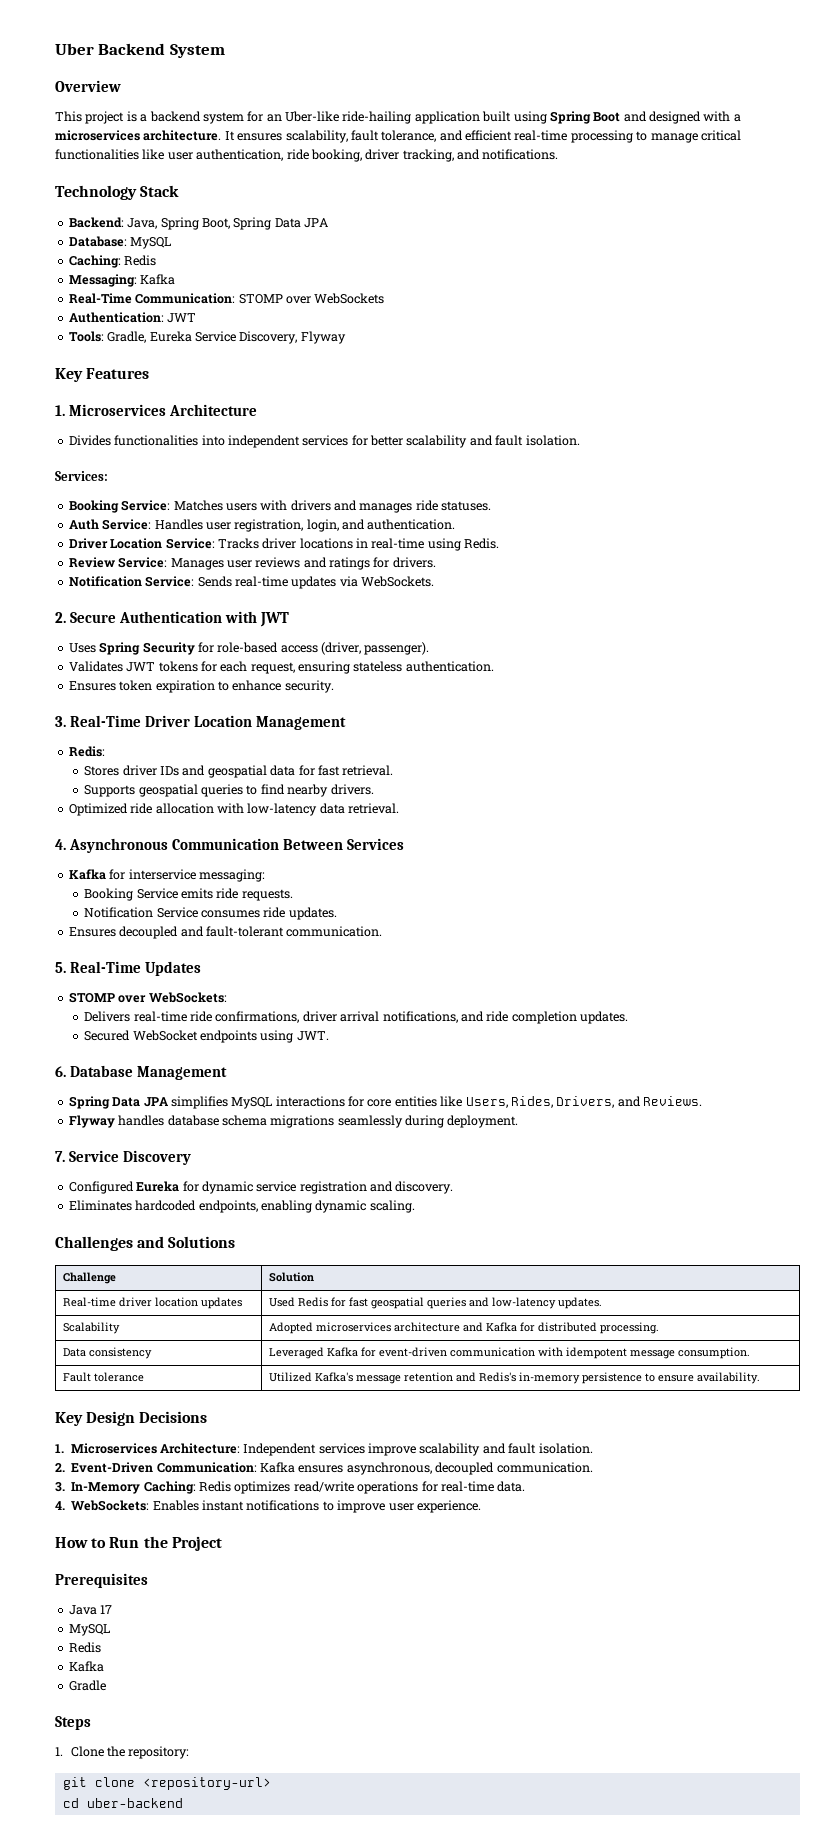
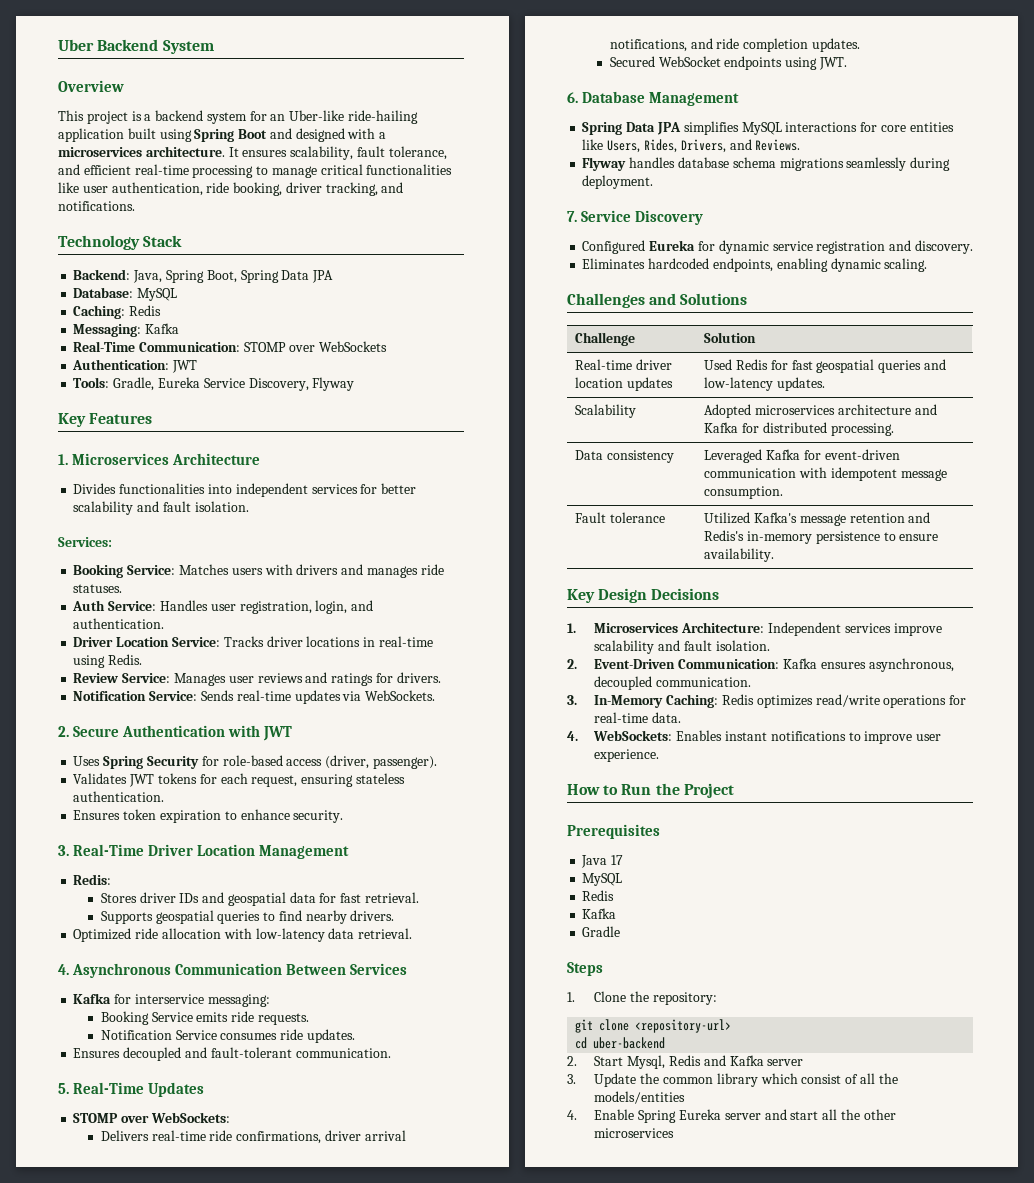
(183, 1803) none -> [567,1055,804,1069] [567,1073,898,1087] [594,1091,686,1104] [567,1109,896,1123] [594,1128,675,1138] // 2. Start Mysql, Redis and Kafka server // 3. Update the common library which consist of all the models/entities // 4. Enable Spring Eureka server and start all the other microservices

